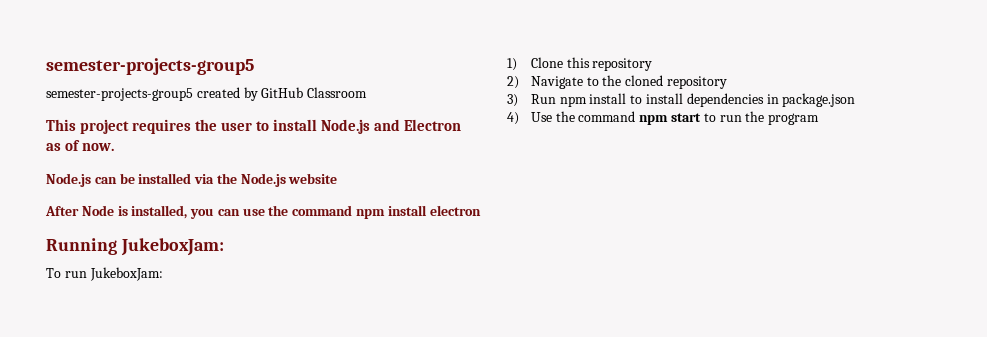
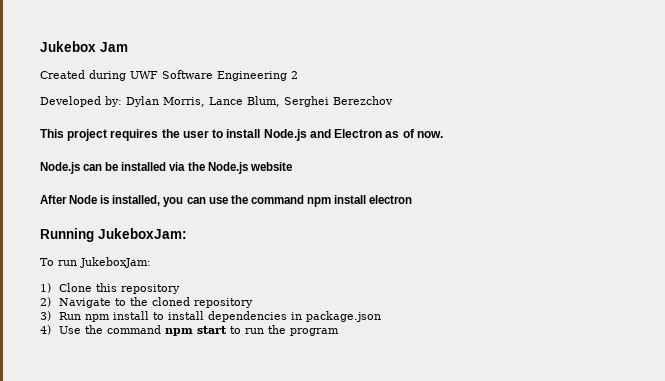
[46,58,254,75] [46,87,368,101] semester-projects-group5 // semester-projects-group5 created by GitHub Classroom -> [40,41,128,52] [40,70,298,81] [40,96,393,107] Jukebox Jam // Created during UWF Software Engineering 2 // Developed by: Dylan Morris, Lance Blum, Serghei Berezchov

